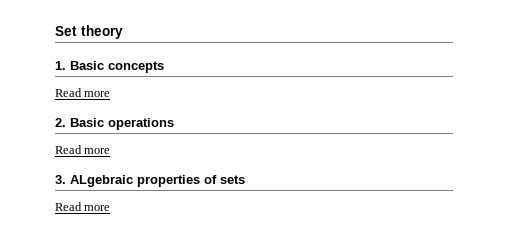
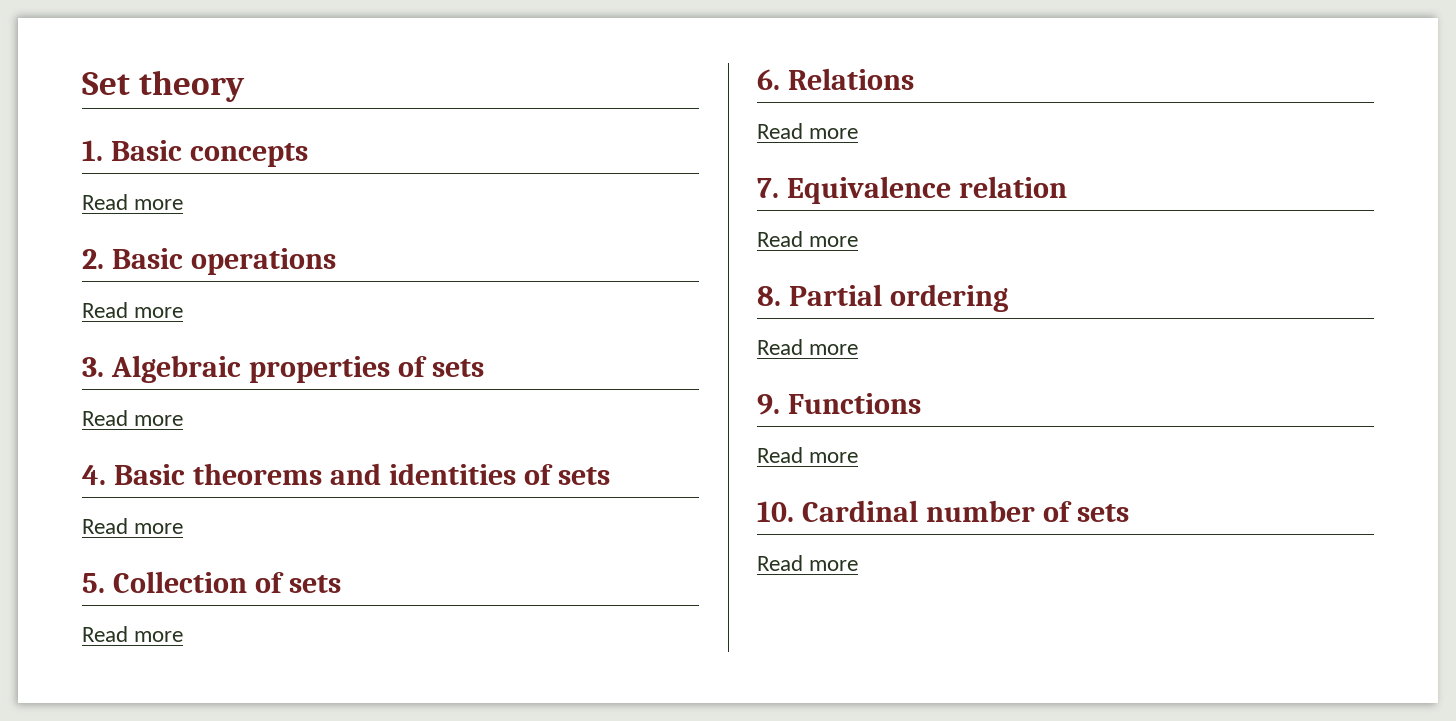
[70,175,133,187] ALgebraic -> [110,355,241,383] Algebraic
(111, 208) none -> [82,463,610,485] [82,518,184,534] [82,571,341,593] [82,626,184,642] [757,68,914,90] [757,123,859,139] [757,176,1067,204] [757,231,859,247] [757,284,1008,312] [757,339,859,355] [757,393,921,415] [757,447,859,463] [757,500,1129,522] [757,555,859,571] // 4. Basic theorems and identities of sets // Read more // 5. Collection of sets // Read more // 6. Relations // Read more // 7. Equivalence relation // Read more // 8. Partial ordering // Read more // 9. Functions // Read more // 10. Cardinal number of sets // Read more

